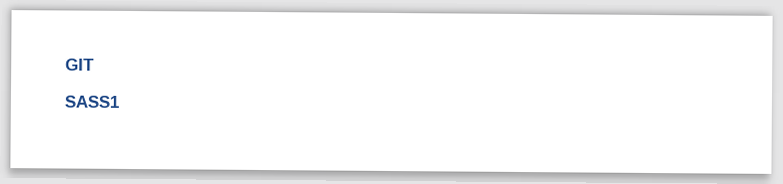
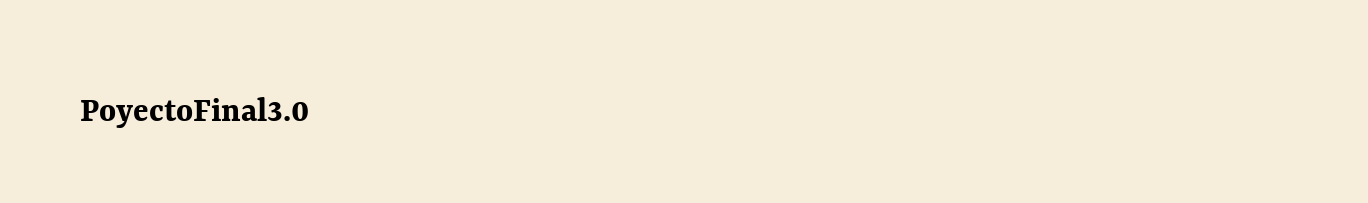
[65,58,95,71] [64,95,119,108] GIT // SASS1 -> [80,97,309,128] PoyectoFinal3.0

